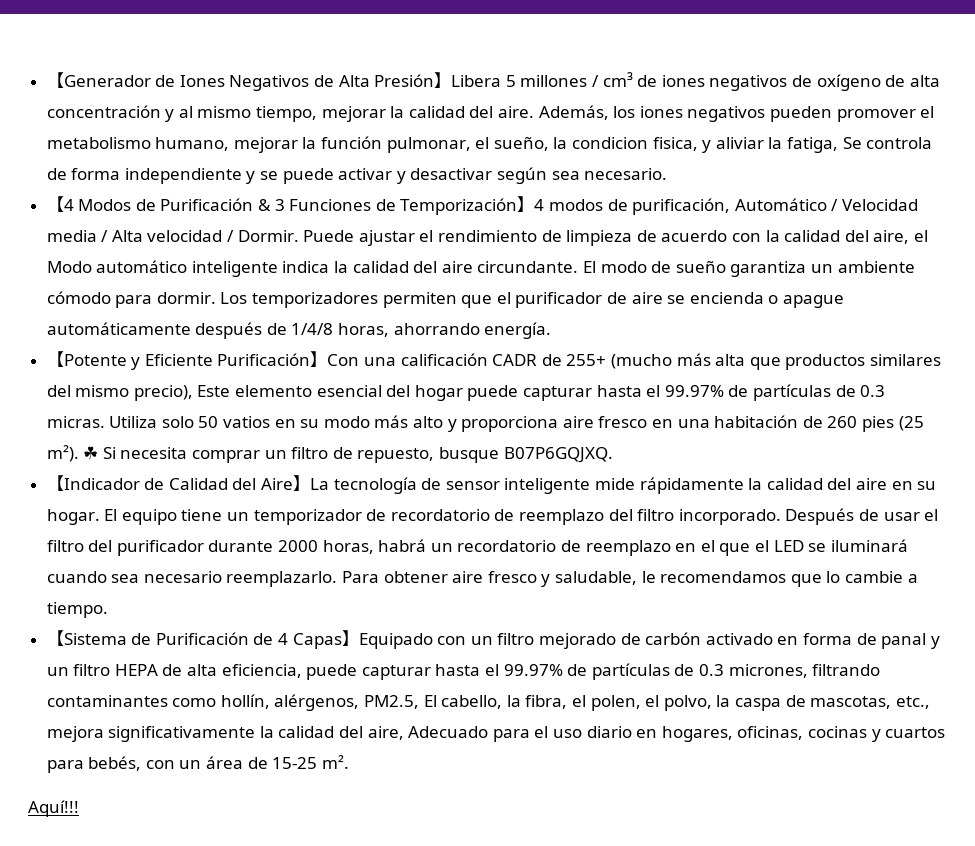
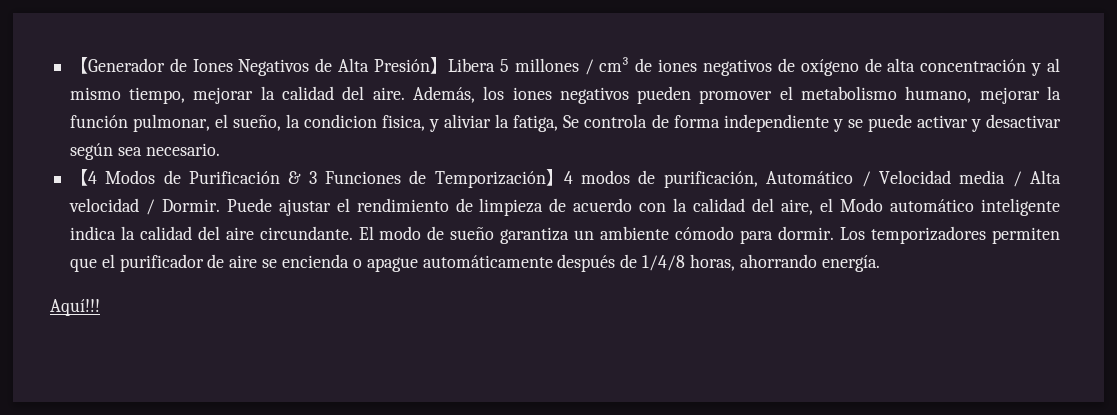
[46,351,941,370] [46,384,886,401] [46,415,924,432] [46,445,613,463] [46,475,937,494] [46,508,939,525] [46,539,908,556] [46,571,918,587] [46,602,108,618] [46,630,940,649] [46,663,881,680] [46,694,930,711] [46,726,946,742] [46,755,349,773] // 【Potente y Eficiente Purificación】Con una calificación CADR de 255+ (mucho más alta que productos similares del mismo precio), Este elemento esencial del hogar puede capturar hasta el 99.97% de partículas de 0.3 micras. Utiliza solo 50 vatios en su modo más alto y proporciona aire fresco en una habitación de 260 pies (25 m²). ☘ Si necesita comprar un filtro de repuesto, busque B07P6GQJXQ. // 【Indicador de Calidad del Aire】La tecnología de sensor inteligente mide rápidamente la calidad del aire en su hogar. El equipo tiene un temporizador de recordatorio de reemplazo del filtro incorporado. Después de usar el filtro del purificador durante 2000 horas, habrá un recordatorio de reemplazo en el que el LED se iluminará cuando sea necesario reemplazarlo. Para obtener aire fresco y saludable, le recomendamos que lo cambie a tiempo. // 【Sistema de Purificación de 4 Capas】Equipado con un filtro mejorado de carbón activado en forma de panal y un filtro HEPA de alta eficiencia, puede capturar hasta el 99.97% de partículas de 0.3 micrones, filtrando contaminantes como hollín, alérgenos, PM2.5, El cabello, la fibra, el polen, el polvo, la caspa de mascotas, etc., mejora significativamente la calidad del aire, Adecuado para el uso diario en hogares, oficinas, cocinas y cuartos para bebés, con un área de 15-25 m². -> (880, 263) none

